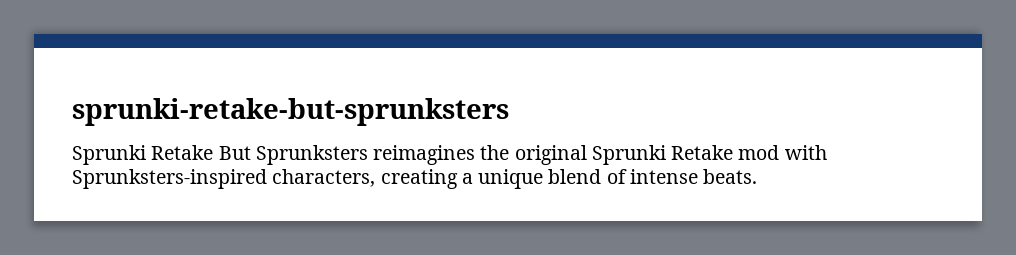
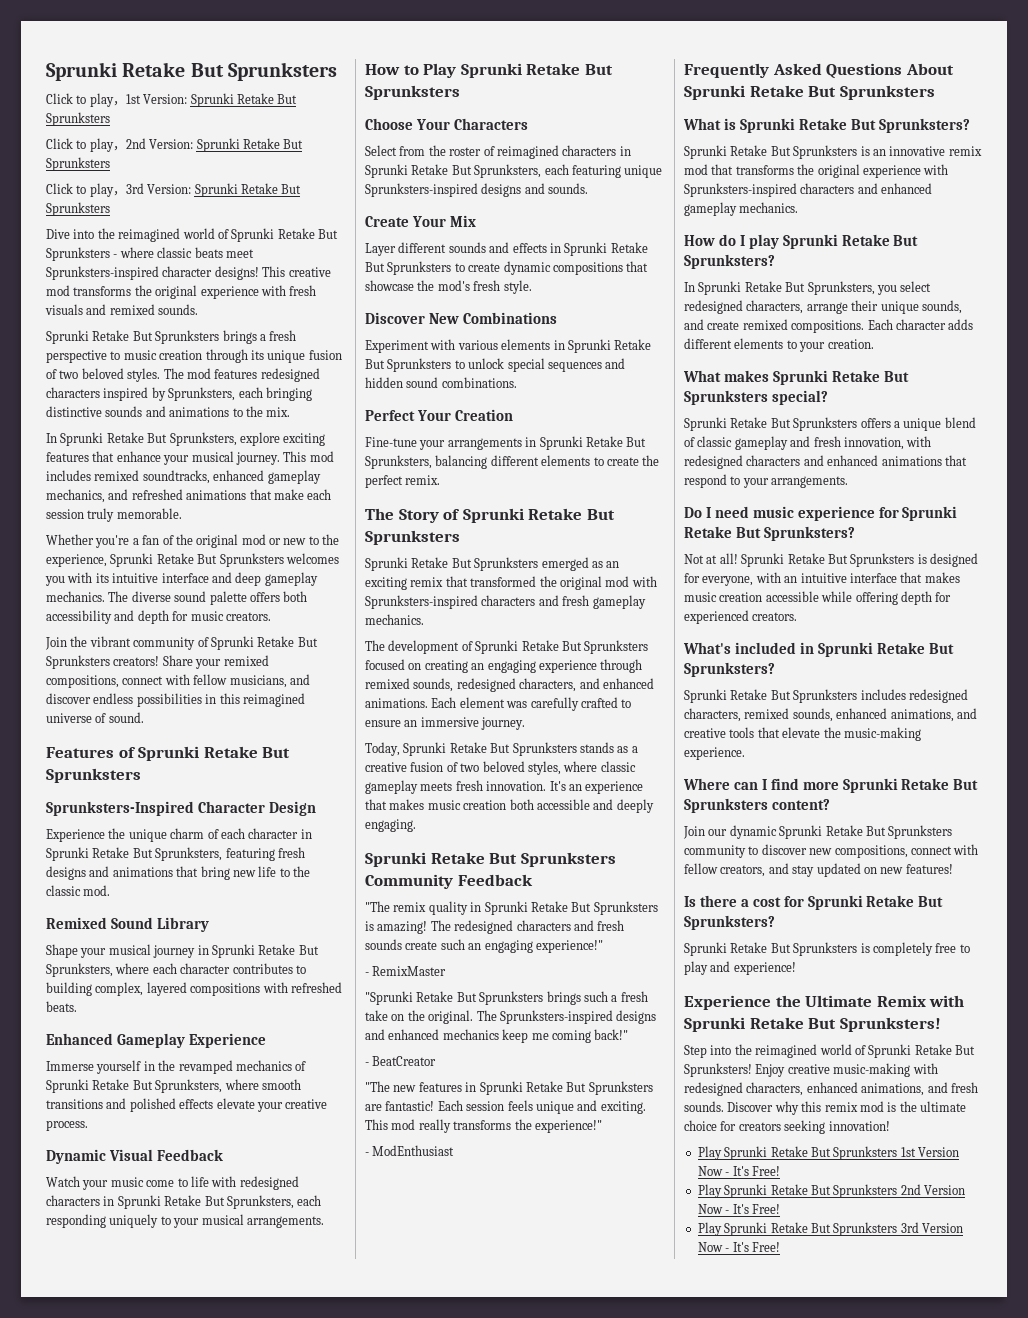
[72,98,509,126] [72,145,827,165] [72,169,758,189] sprunki-retake-but-sprunksters // Sprunki Retake But Sprunksters reimagines the original Sprunki Retake mod with Sprunksters-inspired characters, creating a unique blend of intense beats. -> [46,62,337,81] [46,93,298,107] [46,112,110,126] [46,138,304,152] [46,157,110,171] [46,183,302,197] [46,202,110,216] [46,228,338,242] [46,247,254,261] [46,266,331,280] [46,285,317,299] [45,304,199,315] [46,330,297,344] [46,349,342,363] [46,368,320,382] [46,387,312,401] [46,406,291,417] [46,432,326,446] [46,451,334,465] [46,470,321,484] [46,489,332,503] [46,508,182,522] [46,534,340,548] [46,553,339,567] [45,572,318,586] [46,591,308,605] [46,610,271,624] [45,636,318,650] [46,655,269,669] [46,674,310,688] [46,693,305,707] [46,712,144,723] [46,746,291,761] [46,768,141,783] [46,801,316,816] [46,828,312,842] [46,847,305,861] [46,866,310,880] [46,885,111,896] [46,917,209,932] [46,944,319,958] [46,963,306,977] [46,982,342,996] [46,1001,77,1012] [46,1033,266,1048] [46,1060,307,1074] [46,1079,301,1093] [46,1098,328,1112] [46,1120,88,1131] [46,1149,223,1164] [46,1176,299,1190] [46,1195,322,1209] [46,1214,324,1228] [365,63,613,78] [365,85,460,100] [365,118,528,130] [365,145,631,159] [365,164,663,178] [365,183,589,197] [365,215,476,227] [365,242,648,256] [365,261,649,275] [365,280,532,294] [365,312,557,324] [365,339,652,353] [365,358,626,372] [365,377,517,388] [365,409,513,421] [365,436,647,450] [365,455,660,469] [365,475,441,488] [365,508,615,523] [365,530,460,545] [365,557,620,571] [365,576,657,590] [365,595,646,609] [365,614,424,625] [365,640,649,654] [365,659,643,673] [365,678,654,692] [365,697,632,711] [365,717,526,730] [365,742,638,756] [365,761,636,775] [365,780,644,794] [365,799,654,813] [365,819,416,832] [365,852,616,867] [365,874,533,889] [365,901,658,915] [365,920,625,934] [365,939,603,953] [365,966,447,976] [365,991,648,1005] [365,1010,657,1024] [365,1029,629,1043] [365,1056,437,1066] [365,1081,653,1095] [365,1100,646,1114] [365,1119,602,1133] [365,1145,455,1156] [684,63,954,79] [684,85,935,100] [683,118,970,133] [684,145,982,159] [684,164,949,178] [684,183,933,197] [684,202,799,216] [684,234,919,249] [684,254,775,269] [684,281,932,295] [684,300,962,314] [684,319,974,333] [684,338,874,352] [683,370,909,385] [684,390,828,405] [684,417,976,431] [684,436,932,450] [684,455,967,469] [684,474,849,488] [684,506,958,521] [684,526,855,541] [684,553,978,567] [684,572,960,586] [684,591,952,605] [684,610,798,624] [683,642,954,657] [684,662,775,677] [684,689,968,703] [684,708,977,722] [684,727,921,741] [684,747,745,760] [683,778,979,793] [684,798,830,813] [683,825,953,839] [684,844,979,858] [684,863,953,877] [684,895,944,910] [684,915,775,930] [684,942,970,956] [684,961,796,975] [684,995,965,1010] [684,1017,941,1032] [684,1044,975,1058] [684,1063,938,1077] [684,1082,978,1096] [684,1101,966,1115] [684,1120,890,1134] [697,1146,959,1160] [697,1166,780,1176] [697,1184,965,1198] [697,1204,780,1214] [697,1222,963,1236] [697,1242,780,1252] Sprunki Retake But Sprunksters // Click to play，1st Version: Sprunki Retake But Sprunksters // Click to play，2nd Version: Sprunki Retake But Sprunksters // Click to play，3rd Version: Sprunki Retake But Sprunksters // Dive into the reimagined world of Sprunki Retake But Sprunksters - where classic beats meet Sprunksters-inspired character designs! This creative mod transforms the original experience with fresh visuals and remixed sounds. // Sprunki Retake But Sprunksters brings a fresh perspective to music creation through its unique fusion of two beloved styles. The mod features redesigned characters inspired by Sprunksters, each bringing distinctive sounds and animations to the mix. // In Sprunki Retake But Sprunksters, explore exciting features that enhance your musical journey. This mod includes remixed soundtracks, enhanced gameplay mechanics, and refreshed animations that make each session truly memorable. // Whether you're a fan of the original mod or new to the experience, Sprunki Retake But Sprunksters welcomes you with its intuitive interface and deep gameplay mechanics. The diverse sound palette offers both accessibility and depth for music creators. // Join the vibrant community of Sprunki Retake But Sprunksters creators! Share your remixed compositions, connect with fellow musicians, and discover endless possibilities in this reimagined universe of sound. // Features of Sprunki Retake But Sprunksters // Sprunksters-Inspired Character Design // Experience the unique charm of each character in Sprunki Retake But Sprunksters, featuring fresh designs and animations that bring new life to the classic mod. // Remixed Sound Library // Shape your musical journey in Sprunki Retake But Sprunksters, where each character contributes to building complex, layered compositions with refreshed beats. // Enhanced Gameplay Experience // Immerse yourself in the revamped mechanics of Sprunki Retake But Sprunksters, where smooth transitions and polished effects elevate your creative process. // Dynamic Visual Feedback // Watch your music come to life with redesigned characters in Sprunki Retake But Sprunksters, each responding uniquely to your musical arrangements. // How to Play Sprunki Retake But Sprunksters // Choose Your Characters // Select from the roster of reimagined characters in Sprunki Retake But Sprunksters, each featuring unique Sprunksters-inspired designs and sounds. // Create Your Mix // Layer different sounds and effects in Sprunki Retake But Sprunksters to create dynamic compositions that showcase the mod's fresh style. // Discover New Combinations // Experiment with various elements in Sprunki Retake But Sprunksters to unlock special sequences and hidden sound combinations. // Perfect Your Creation // Fine-tune your arrangements in Sprunki Retake But Sprunksters, balancing different elements to create the perfect remix. // The Story of Sprunki Retake But Sprunksters // Sprunki Retake But Sprunksters emerged as an exciting remix that transformed the original mod with Sprunksters-inspired characters and fresh gameplay mechanics. // The development of Sprunki Retake But Sprunksters focused on creating an engaging experience through remixed sounds, redesigned characters, and enhanced animations. Each element was carefully crafted to ensure an immersive journey. // Today, Sprunki Retake But Sprunksters stands as a creative fusion of two beloved styles, where classic gameplay meets fresh innovation. It's an experience that makes music creation both accessible and deeply engaging. // Sprunki Retake But Sprunksters Community Feedback // "The remix quality in Sprunki Retake But Sprunksters is amazing! The redesigned characters and fresh sounds create such an engaging experience!" // - RemixMaster // "Sprunki Retake But Sprunksters brings such a fresh take on the original. The Sprunksters-inspired designs and enhanced mechanics keep me coming back!" // - BeatCreator // "The new features in Sprunki Retake But Sprunksters are fantastic! Each session feels unique and exciting. This mod really transforms the experience!" // - ModEnthusiast // Frequently Asked Questions About Sprunki Retake But Sprunksters // What is Sprunki Retake But Sprunksters? // Sprunki Retake But Sprunksters is an innovative remix mod that transforms the original experience with Sprunksters-inspired characters and enhanced gameplay mechanics. // How do I play Sprunki Retake But Sprunksters? // In Sprunki Retake But Sprunksters, you select redesigned characters, arrange their unique sounds, and create remixed compositions. Each character adds different elements to your creation. // What makes Sprunki Retake But Sprunksters special? // Sprunki Retake But Sprunksters offers a unique blend of classic gameplay and fresh innovation, with redesigned characters and enhanced animations that respond to your arrangements. // Do I need music experience for Sprunki Retake But Sprunksters? // Not at all! Sprunki Retake But Sprunksters is designed for everyone, with an intuitive interface that makes music creation accessible while offering depth for experienced creators. // What's included in Sprunki Retake But Sprunksters? // Sprunki Retake But Sprunksters includes redesigned characters, remixed sounds, enhanced animations, and creative tools that elevate the music-making experience. // Where can I find more Sprunki Retake But Sprunksters content? // Join our dynamic Sprunki Retake But Sprunksters community to discover new compositions, connect with fellow creators, and stay updated on new features! // Is there a cost for Sprunki Retake But Sprunksters? // Sprunki Retake But Sprunksters is completely free to play and experience! // Experience the Ultimate Remix with Sprunki Retake But Sprunksters! // Step into the reimagined world of Sprunki Retake But Sprunksters! Enjoy creative music-making with redesigned characters, enhanced animations, and fresh sounds. Discover why this remix mod is the ultimate choice for creators seeking innovation! // Play Sprunki Retake But Sprunksters 1st Version Now - It's Free! // Play Sprunki Retake But Sprunksters 2nd Version Now - It's Free! // Play Sprunki Retake But Sprunksters 3rd Version Now - It's Free!

